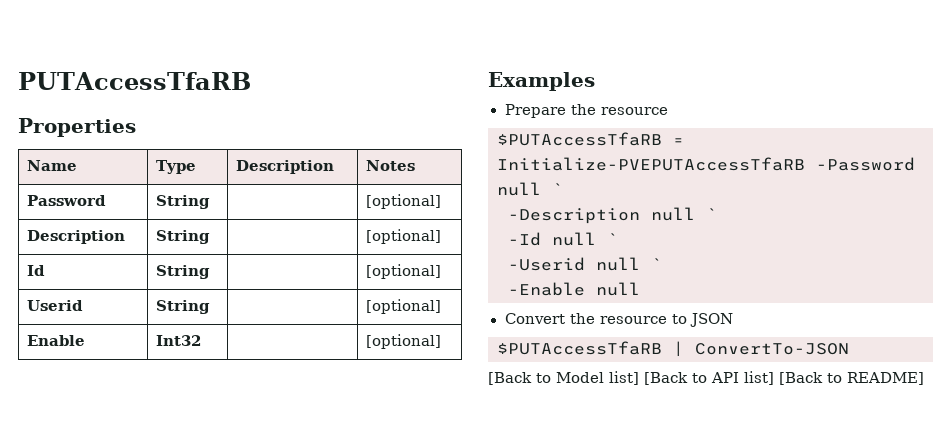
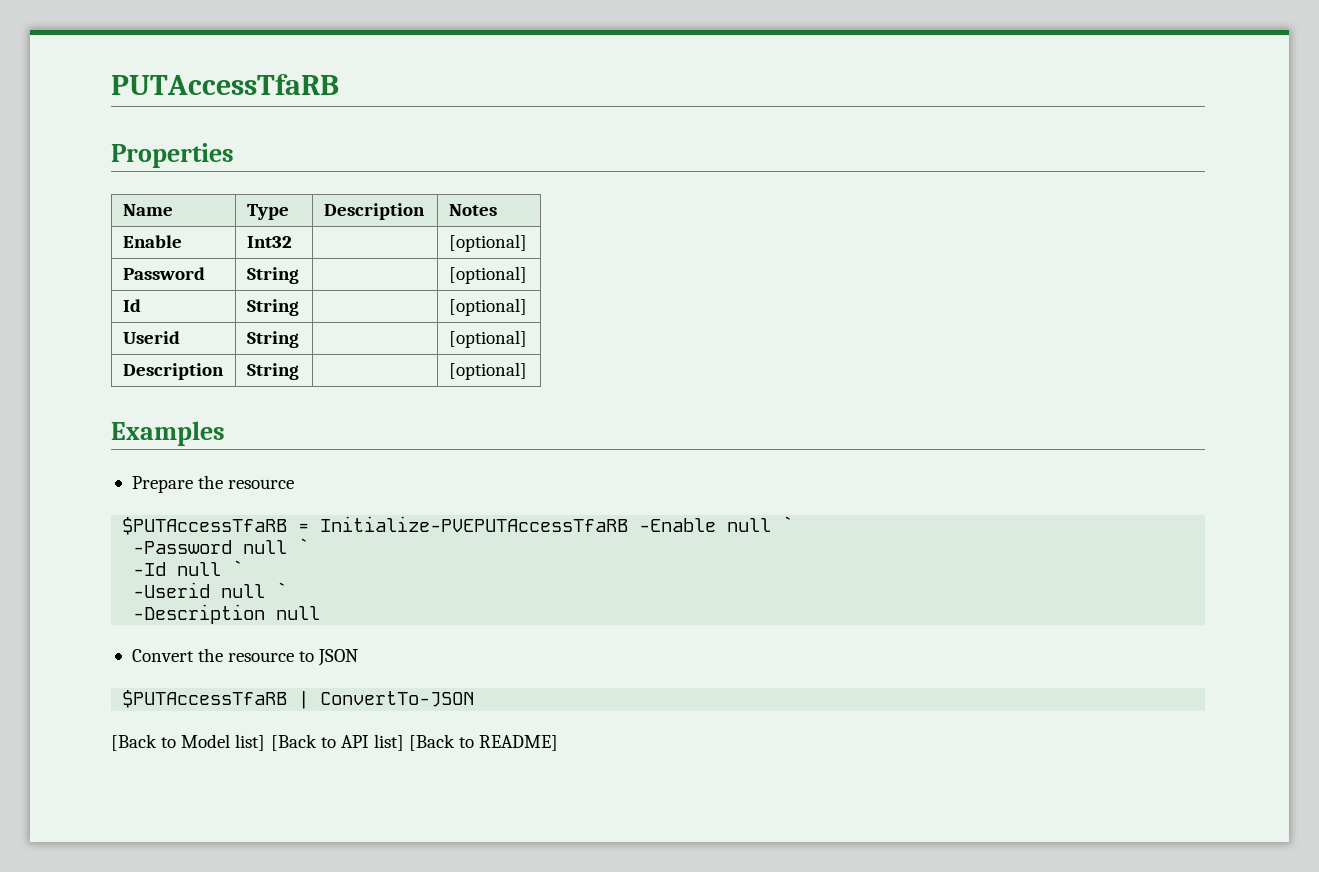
[26,195,106,206] [155,195,210,209] [365,194,441,209] [26,230,125,244] Password | String | | [optional] // Description -> [122,235,182,248] [246,236,292,248] [448,234,527,252] [122,267,205,280] Enable | Int32 | | [optional] // Password
[26,335,85,346] [155,335,201,346] Enable | Int32 -> [122,363,224,380] [246,363,299,380] Description | String
[816,157,915,171] [497,182,563,196] [508,208,640,224] -Password null ` // -Description -> [639,516,794,532] [133,540,233,554] -Enable null ` // -Password
[508,282,585,296] -Enable -> [133,604,266,624] -Description

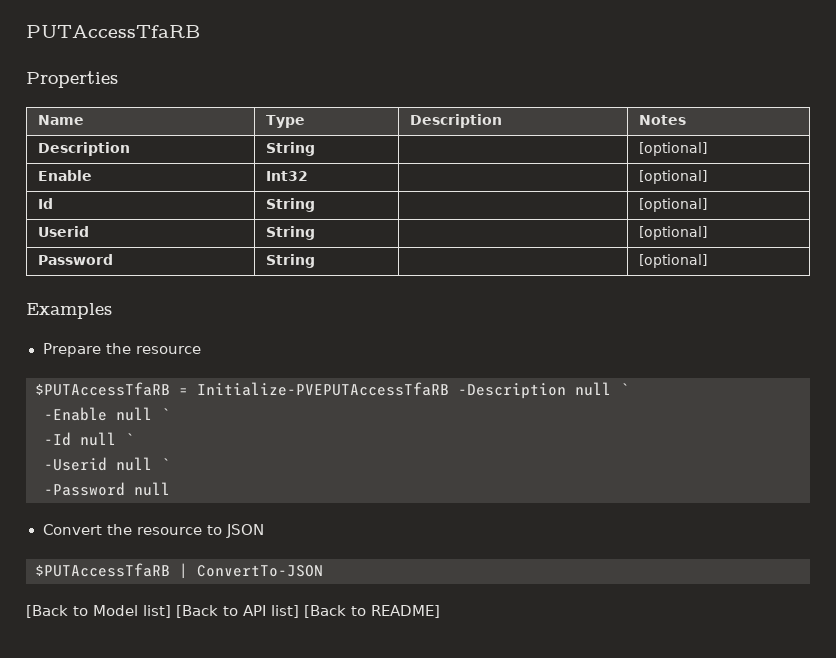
[122,235,182,248] [246,236,292,248] [448,234,527,252] [122,267,205,280] [246,267,299,284] Enable | Int32 | | [optional] // Password | String -> [37,142,130,156] [265,142,315,156] [638,142,707,156] [37,170,92,181] [265,171,308,181] Description | String | | [optional] // Enable | Int32
[122,363,224,380] Description -> [37,254,113,265] Password
[639,516,794,532] [133,540,233,554] -Enable null ` // -Password -> [458,382,629,399] [44,407,107,421] -Description null ` // -Enable
[133,604,266,624] -Description -> [44,482,125,496] -Password

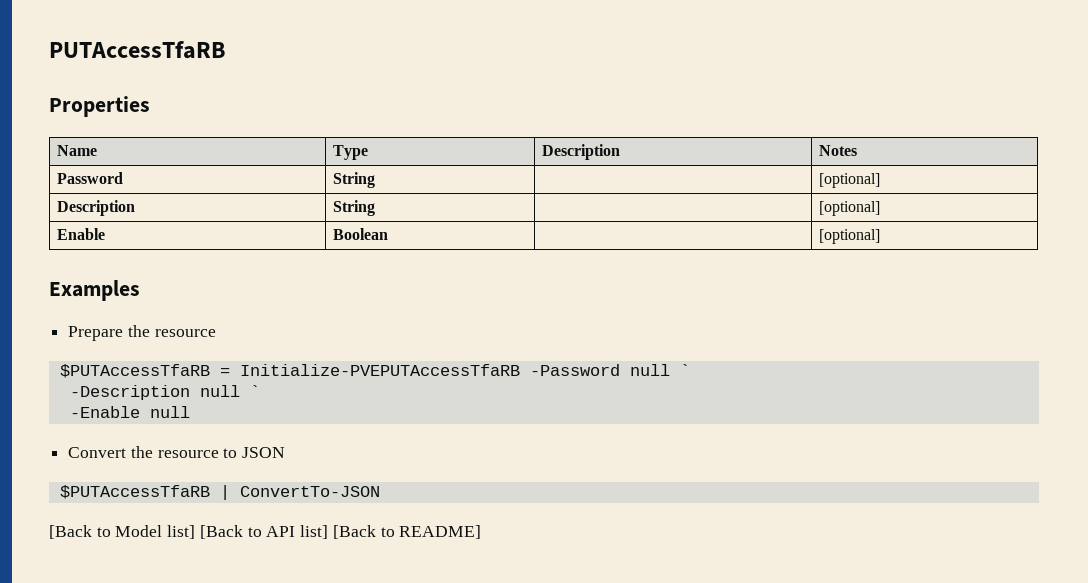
(686, 120) none -> [57,172,124,184] [333,172,376,188] [819,173,881,188] // Password | String | | [optional]
[265,171,308,181] [638,170,707,184] [37,198,53,209] [265,198,315,212] [638,198,707,212] [37,226,89,237] [265,226,315,240] [638,226,707,240] [37,254,113,265] [265,254,315,268] Int32 | | [optional] // Id | String | | [optional] // Userid | String | | [optional] // Password | String -> [333,228,389,240] Boolean
(449, 389) none -> [529,364,690,376] -Password null ` //
[161,408,170,420] [44,432,134,446] [44,457,170,471] [44,482,170,496] ` // -Id null ` // -Userid null ` // -Password null -> (190, 412) none

